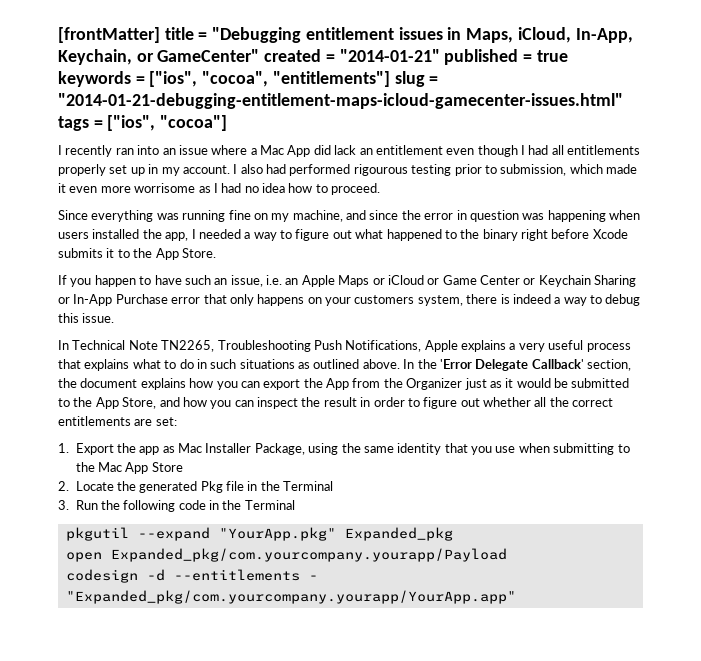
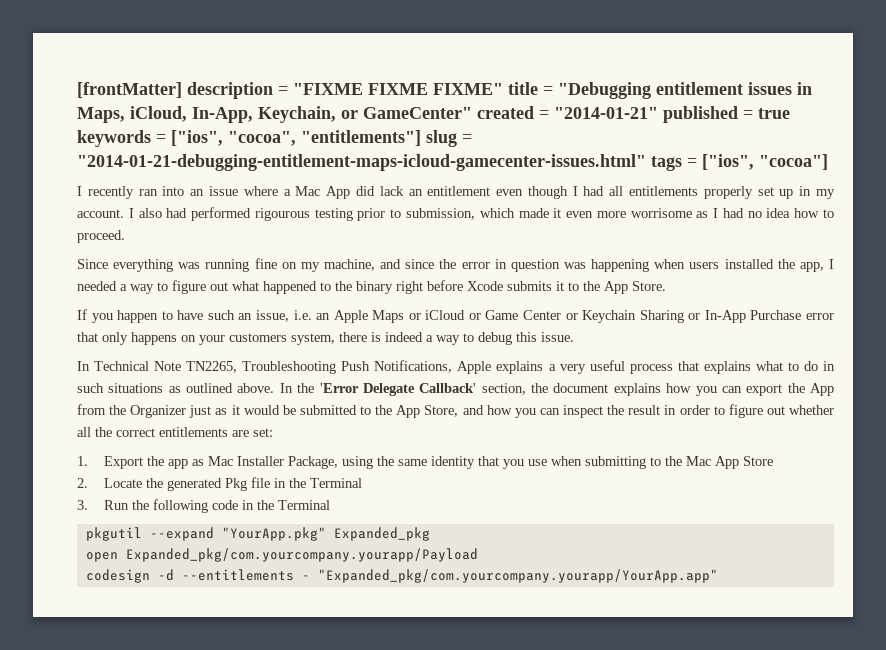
(160, 35) none -> [187,82,503,99] description = "FIXME FIXME FIXME"

